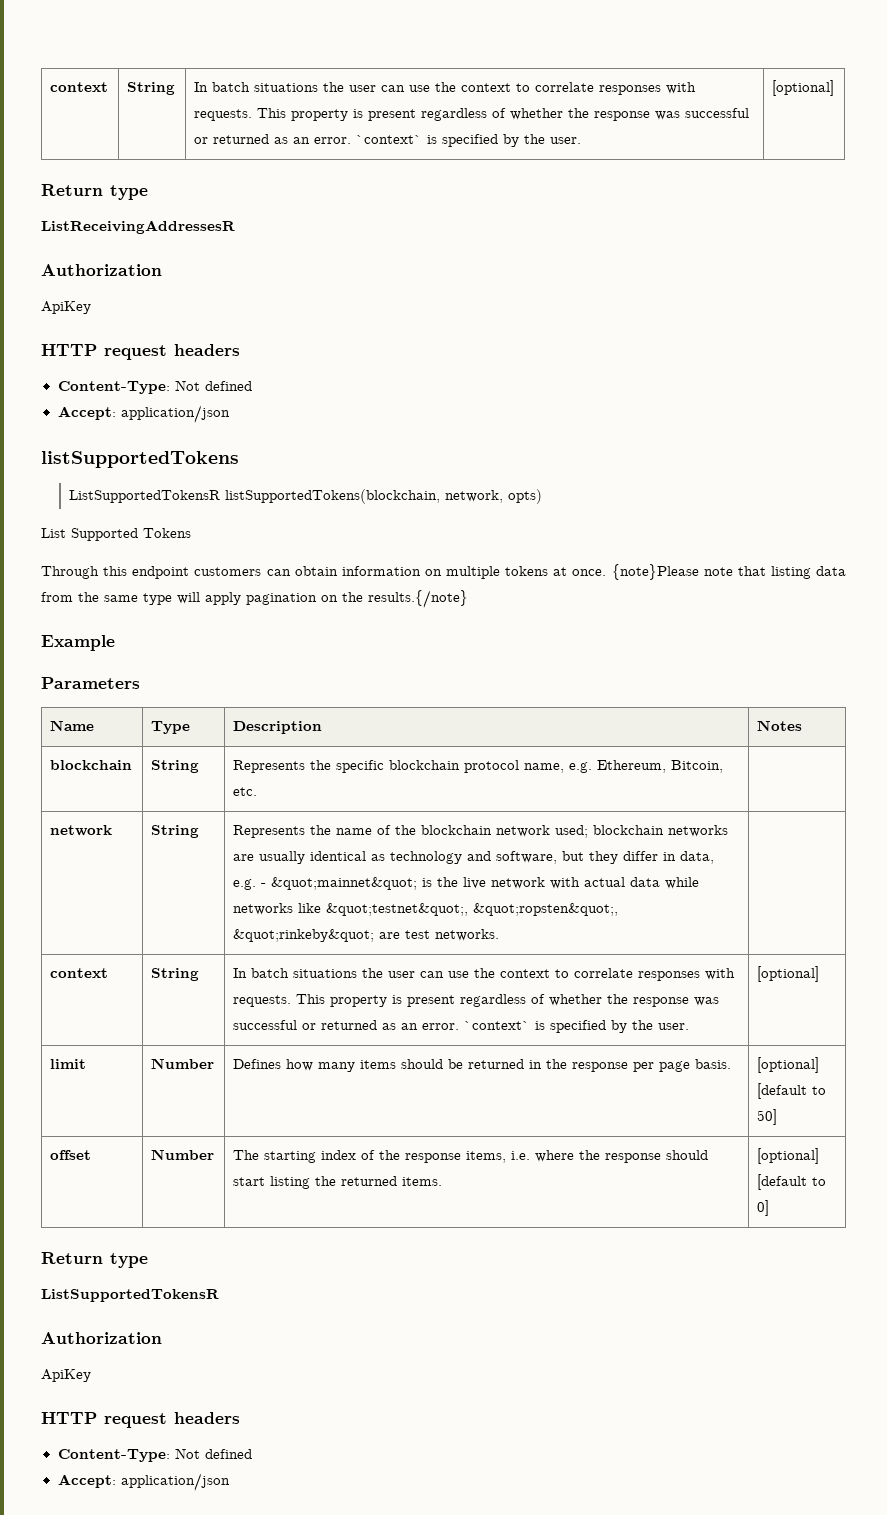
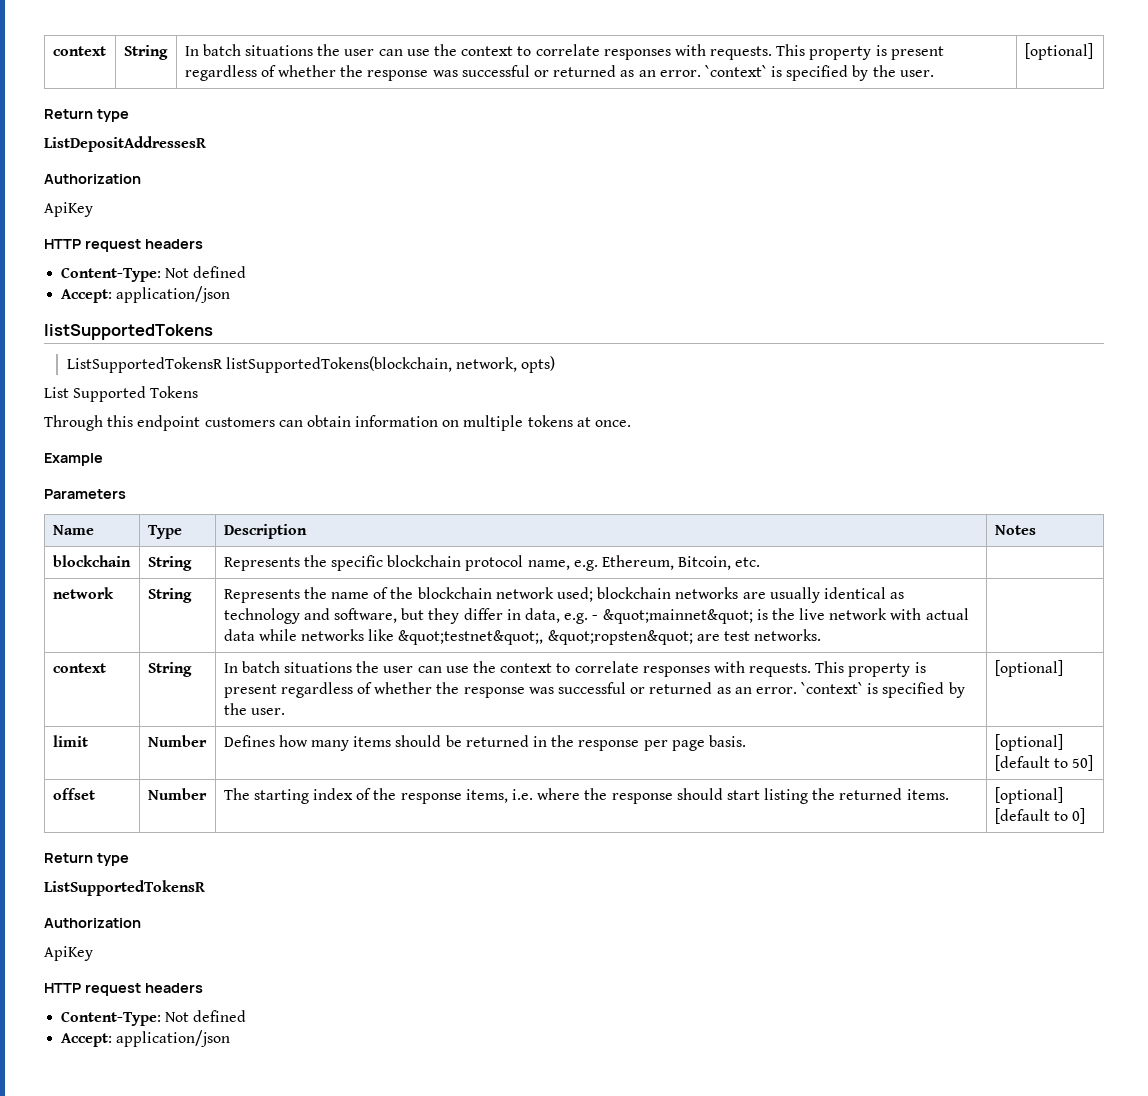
[41,220,235,234] ListReceivingAddressesR -> [44,136,206,152] ListDepositAddressesR
[611,564,846,580] [41,590,468,608] {note}Please note that listing data from the same type will apply pagination on the results.{/note} -> (632, 423) none
[473,903,619,916] [233,929,375,942] &quot;ropsten&quot;, &quot;rinkeby&quot; -> [547,630,693,645] &quot;ropsten&quot;

